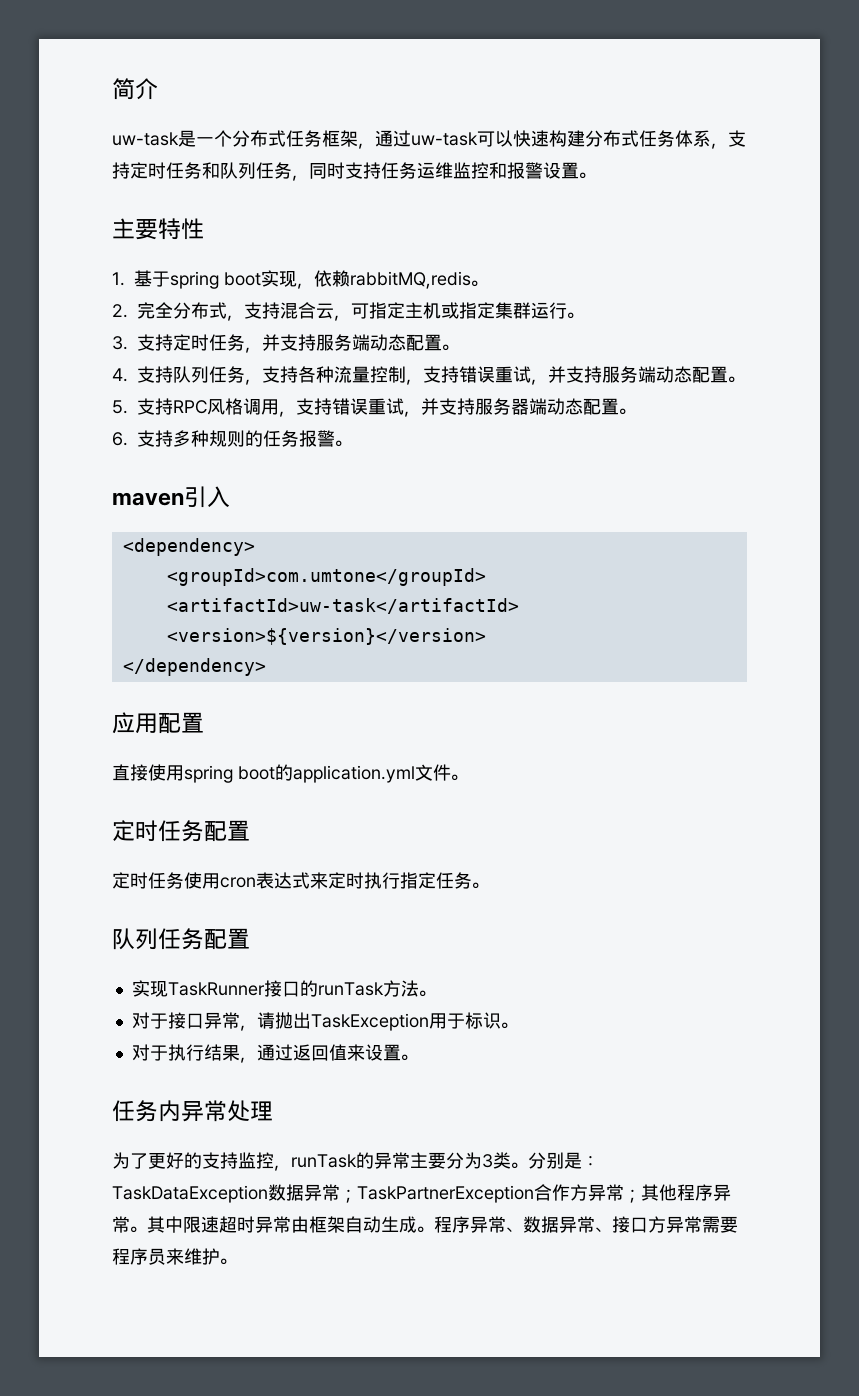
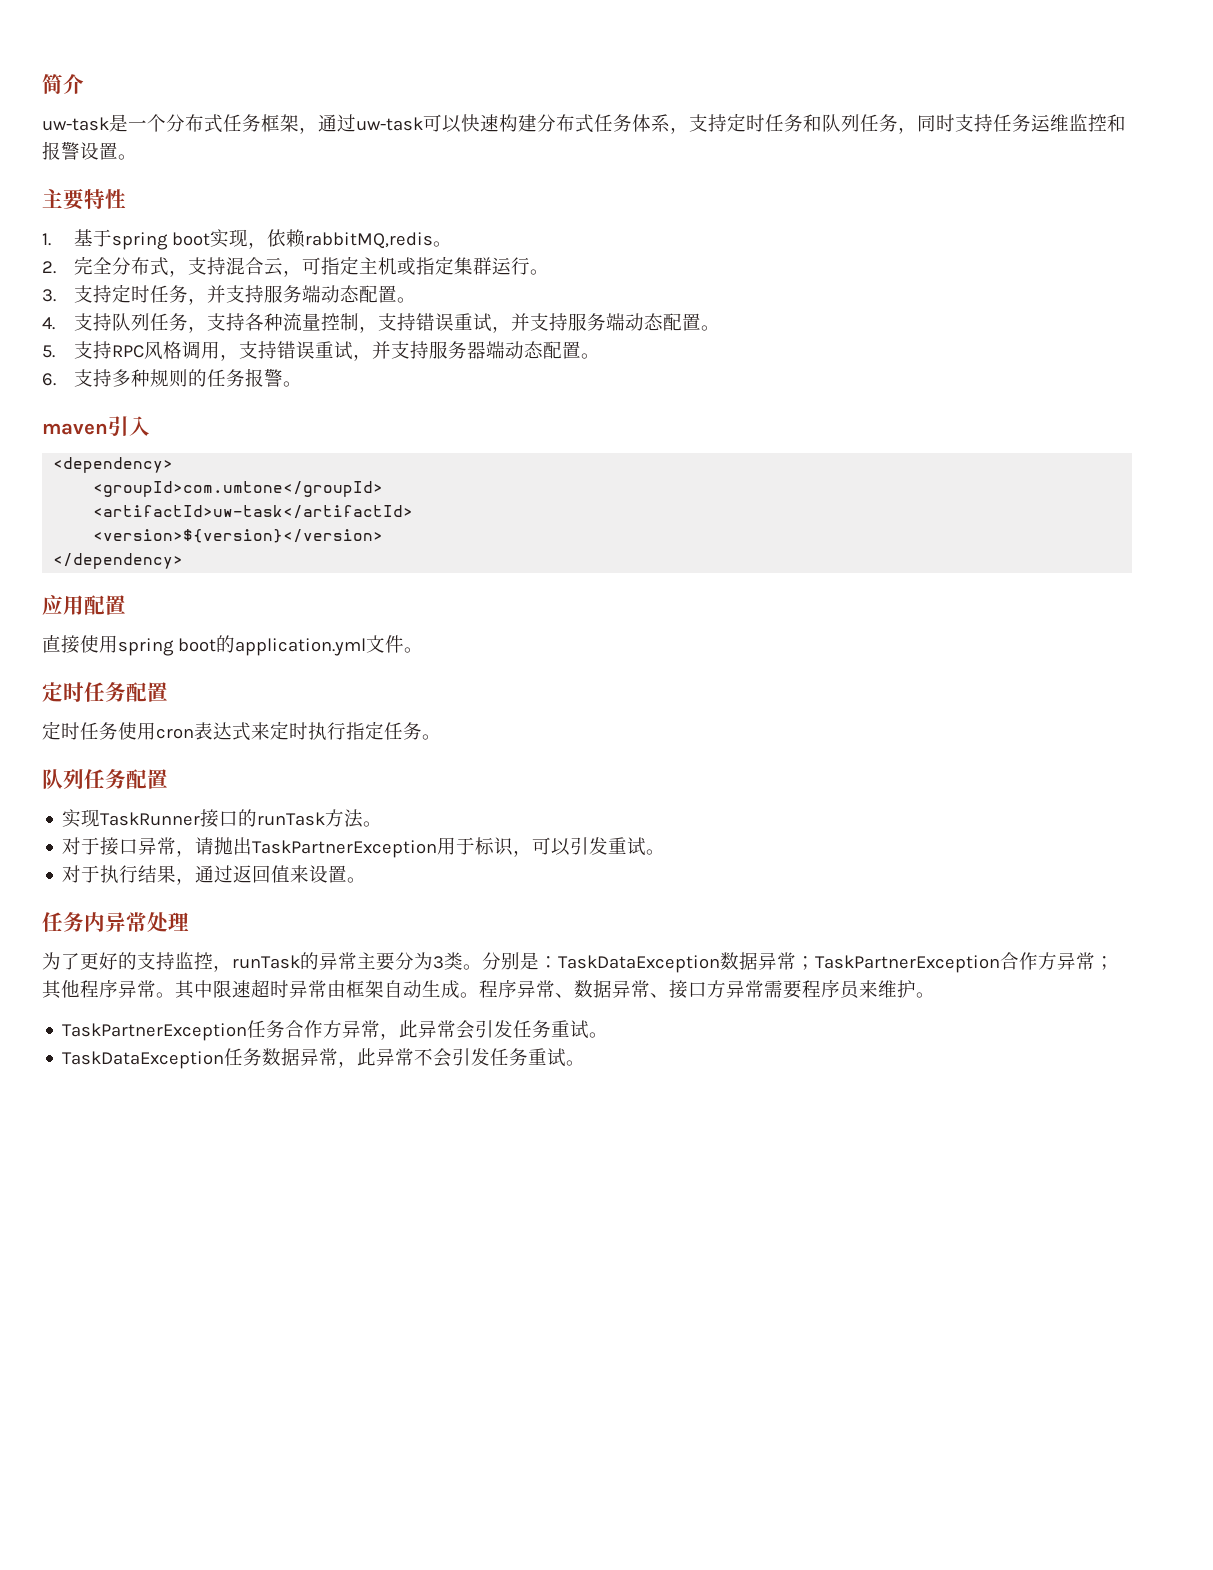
[310,1013,429,1031] TaskException -> [252,840,438,858] TaskPartnerException
(501, 1020) none -> [513,837,647,857] ，可以引发重试
(237, 1261) none -> [62,1020,609,1041] [62,1048,586,1069] // TaskPartnerException任务合作方异常，此异常会引发任务重试。 // TaskDataException任务数据异常，此异常不会引发任务重试。

